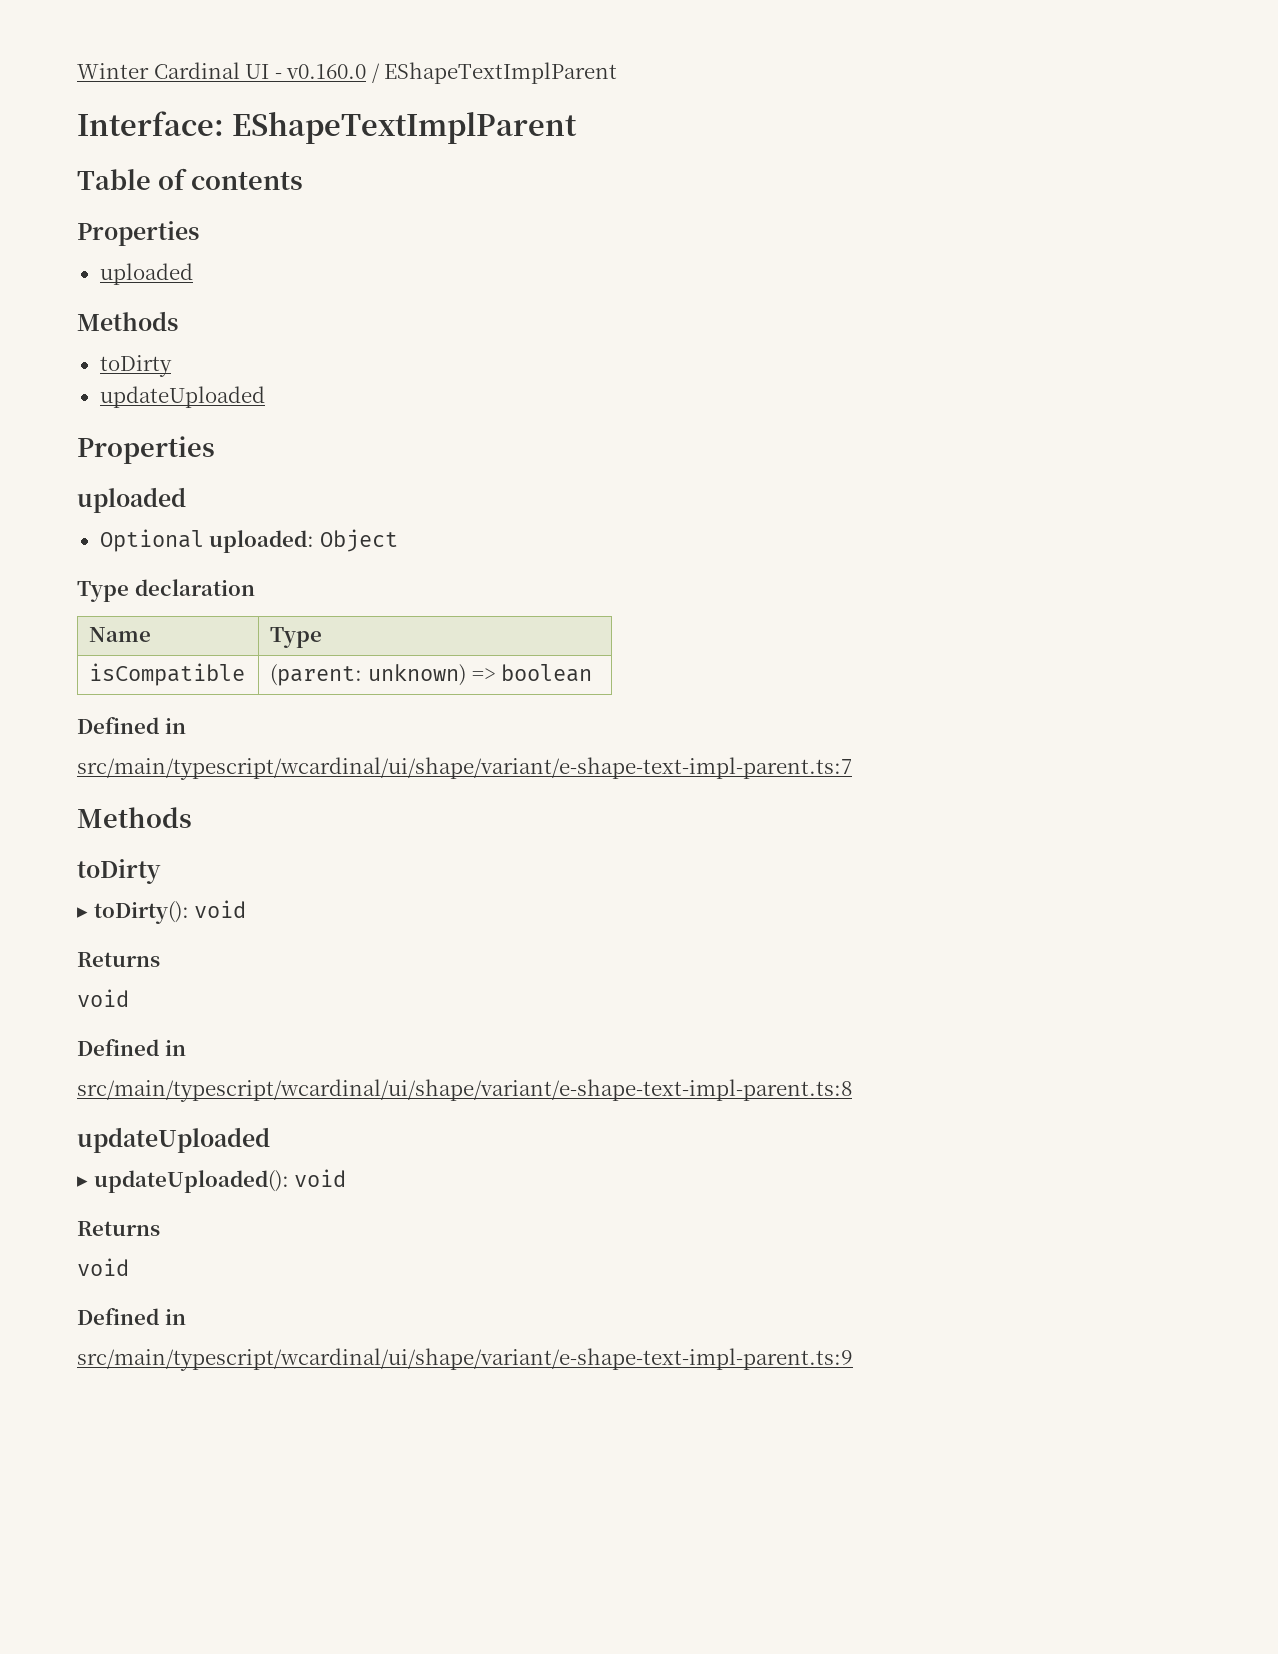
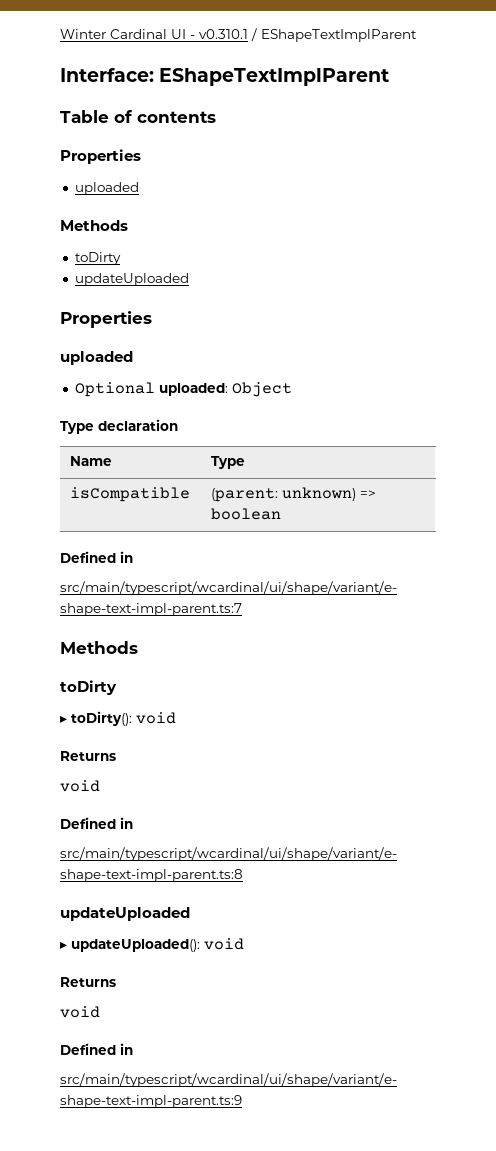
[286,64,367,79] v0.160.0 -> [199,29,248,39] v0.310.1

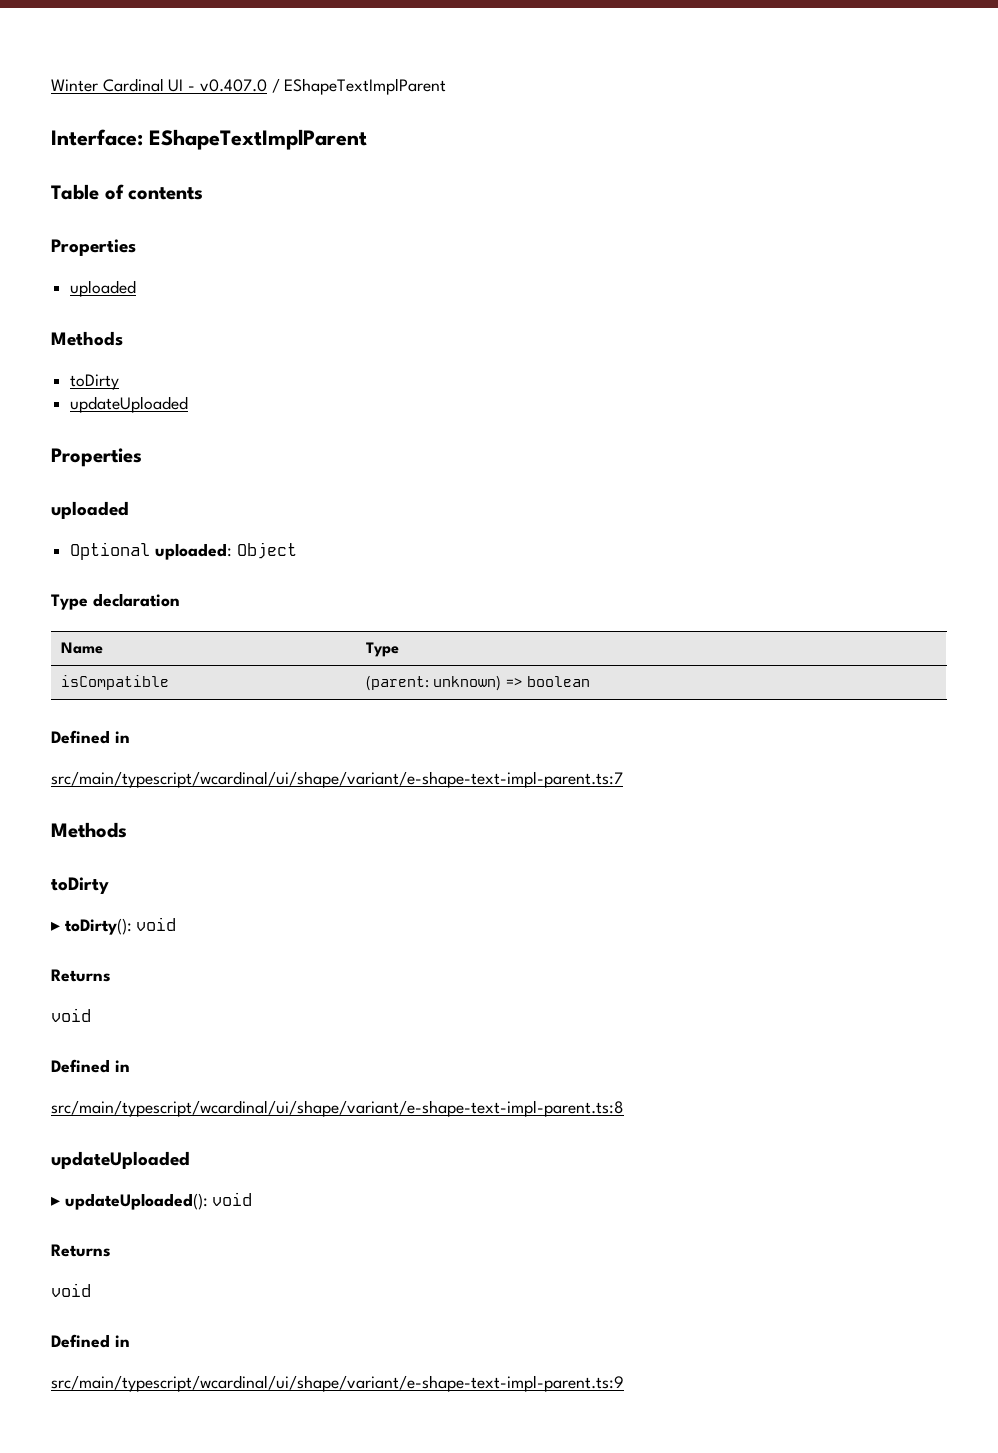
[199,29,248,39] v0.310.1 -> [199,79,267,92] v0.407.0

